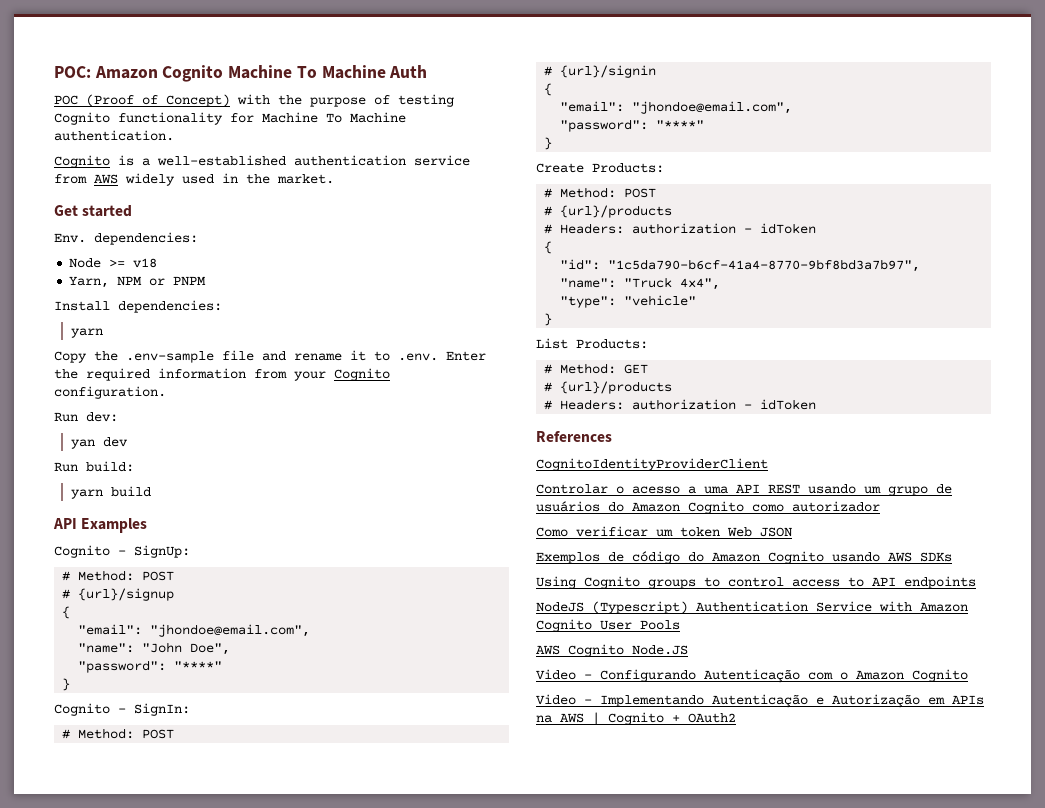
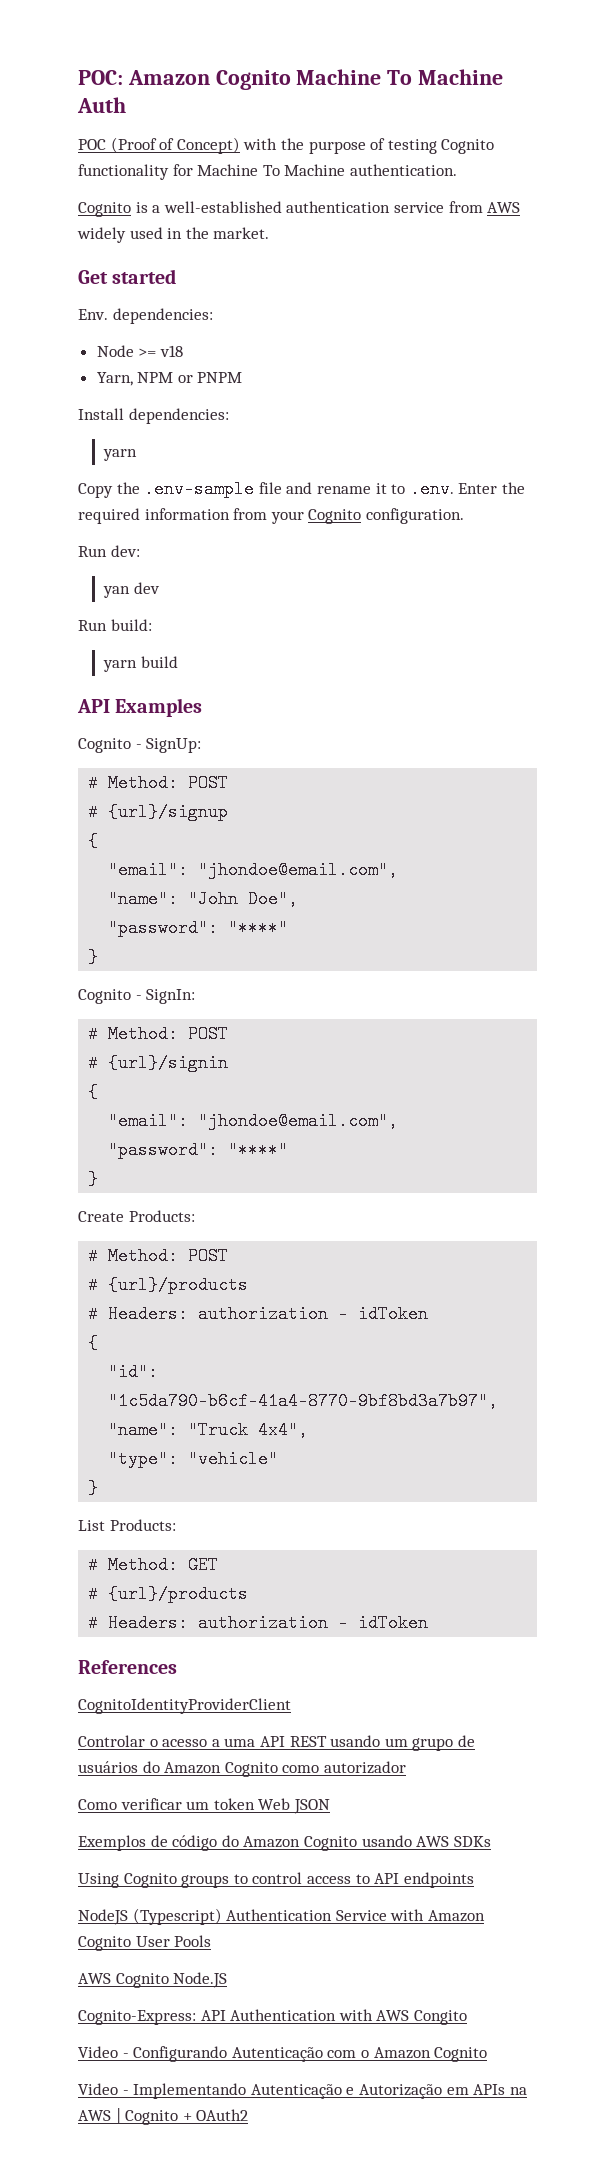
(688, 650) none -> [78,2009,467,2025] // Cognito-Express: API Authentication with AWS Congito

